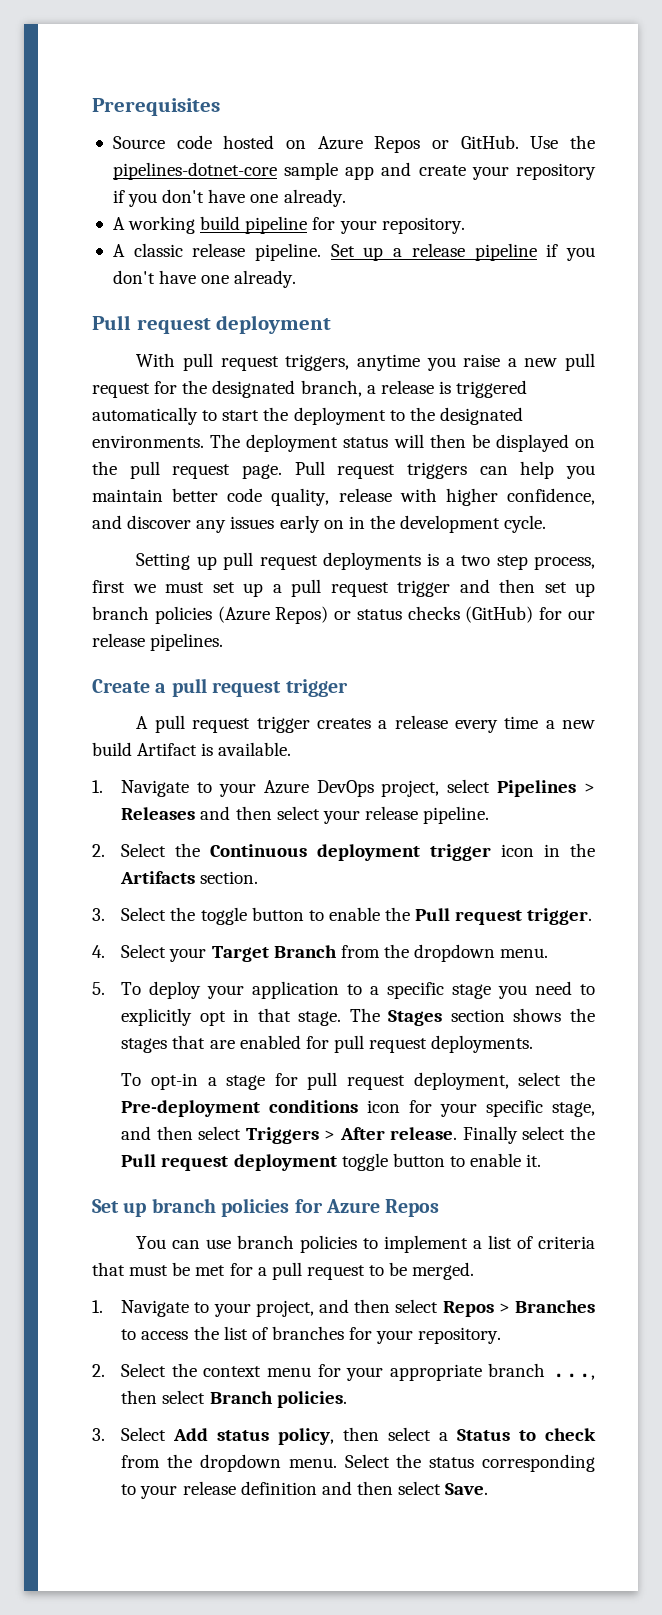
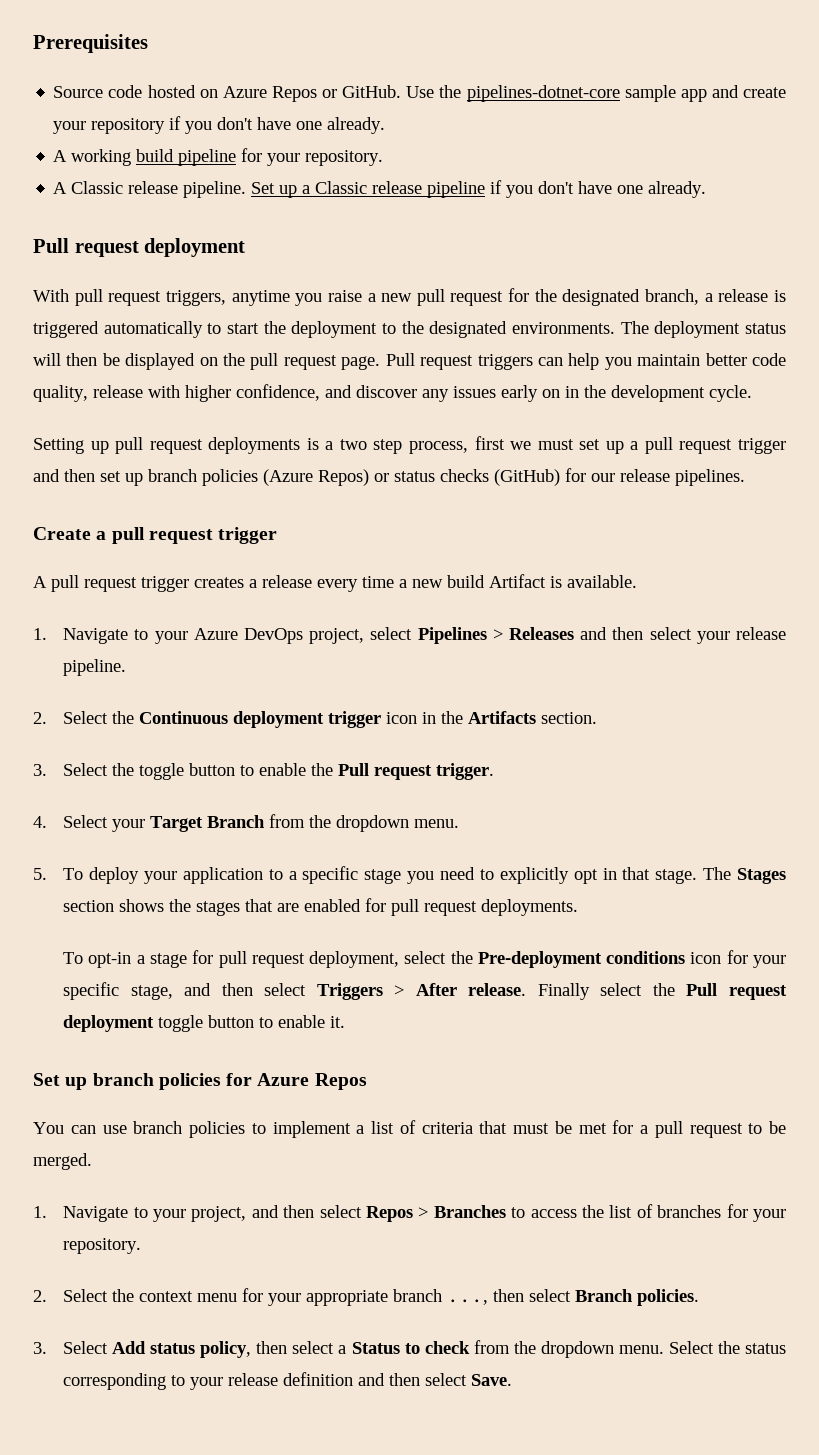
[133,243,183,257] classic -> [71,181,124,194] Classic
(403, 252) none -> [315,181,368,194] Classic

